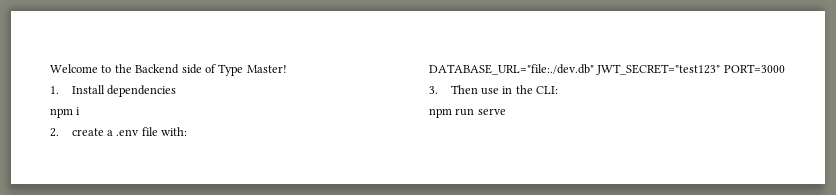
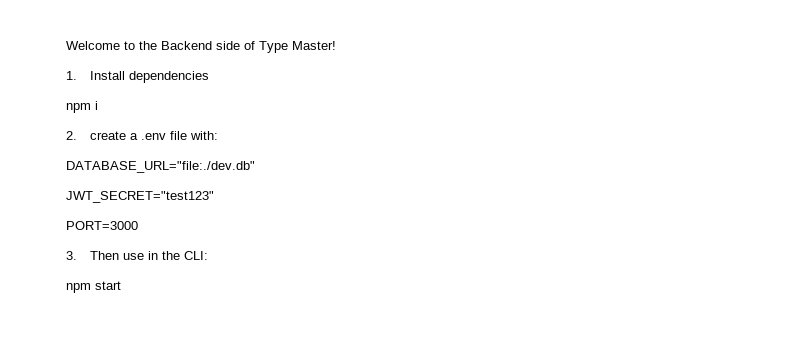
(594, 69) none -> (255, 167) //
(721, 69) none -> (214, 197) //
[455,108,506,116] run serve -> [95,281,121,290] start

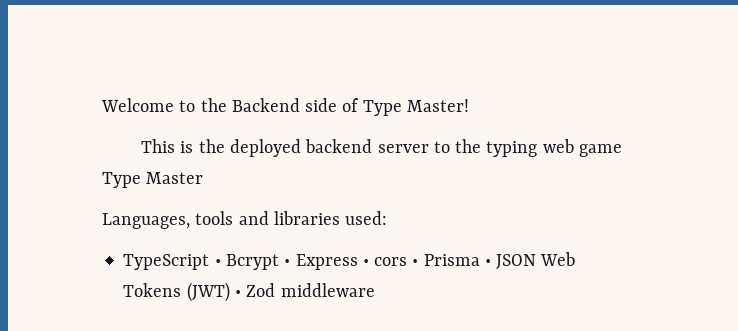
[66,71,210,83] [66,101,98,113] [66,131,219,140] [66,161,255,173] [66,191,214,203] [66,221,138,230] [66,251,209,260] [66,281,121,293] 1. Install dependencies // npm i // 2. create a .env file with: // DATABASE_URL="file:./dev.db" // JWT_SECRET="test123" // PORT=3000 // 3. Then use in the CLI: // npm start -> [141,139,622,157] [102,172,204,188] [102,211,388,229] [123,252,576,270] [123,282,375,302] This is the deployed backend server to the typing web game Type Master // Languages, tools and libraries used: // TypeScript • Bcrypt • Express • cors • Prisma • JSON Web Tokens (JWT) • Zod middleware

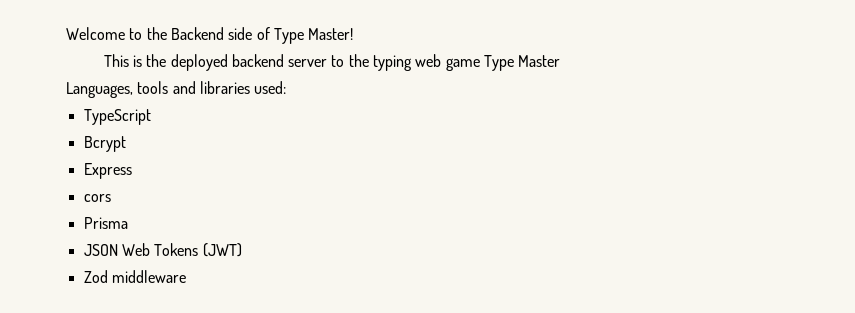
[214,259,221,266] • -> (151, 117) //
[284,259,291,266] • -> (126, 144) //
[362,259,369,266] • -> (132, 171) //
[412,259,419,266] • -> (111, 198) //
[484,259,491,266] • -> (128, 223) //
[234,290,241,297] • -> (242, 250) //

